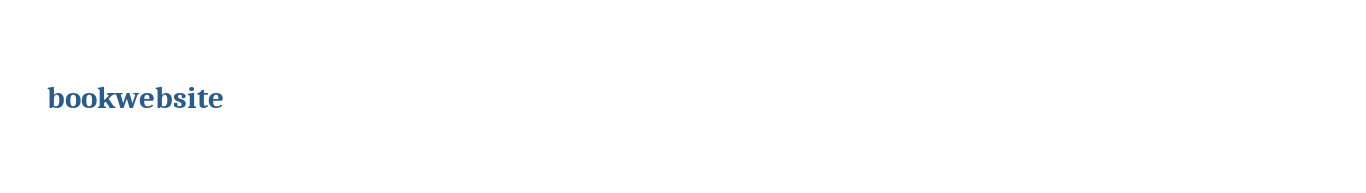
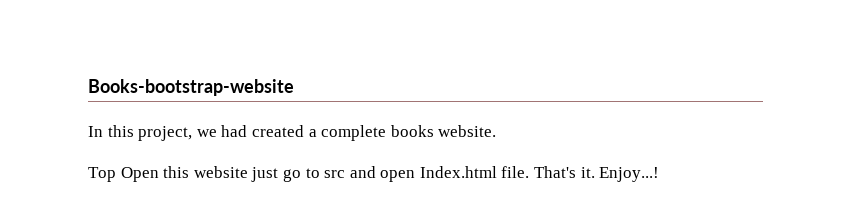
[47,86,224,108] bookwebsite -> [88,79,294,96] [88,125,497,141] [88,166,660,182] Books-bootstrap-website // In this project, we had created a complete books website. // Top Open this website just go to src and open Index.html file. That's it. Enjoy...!

